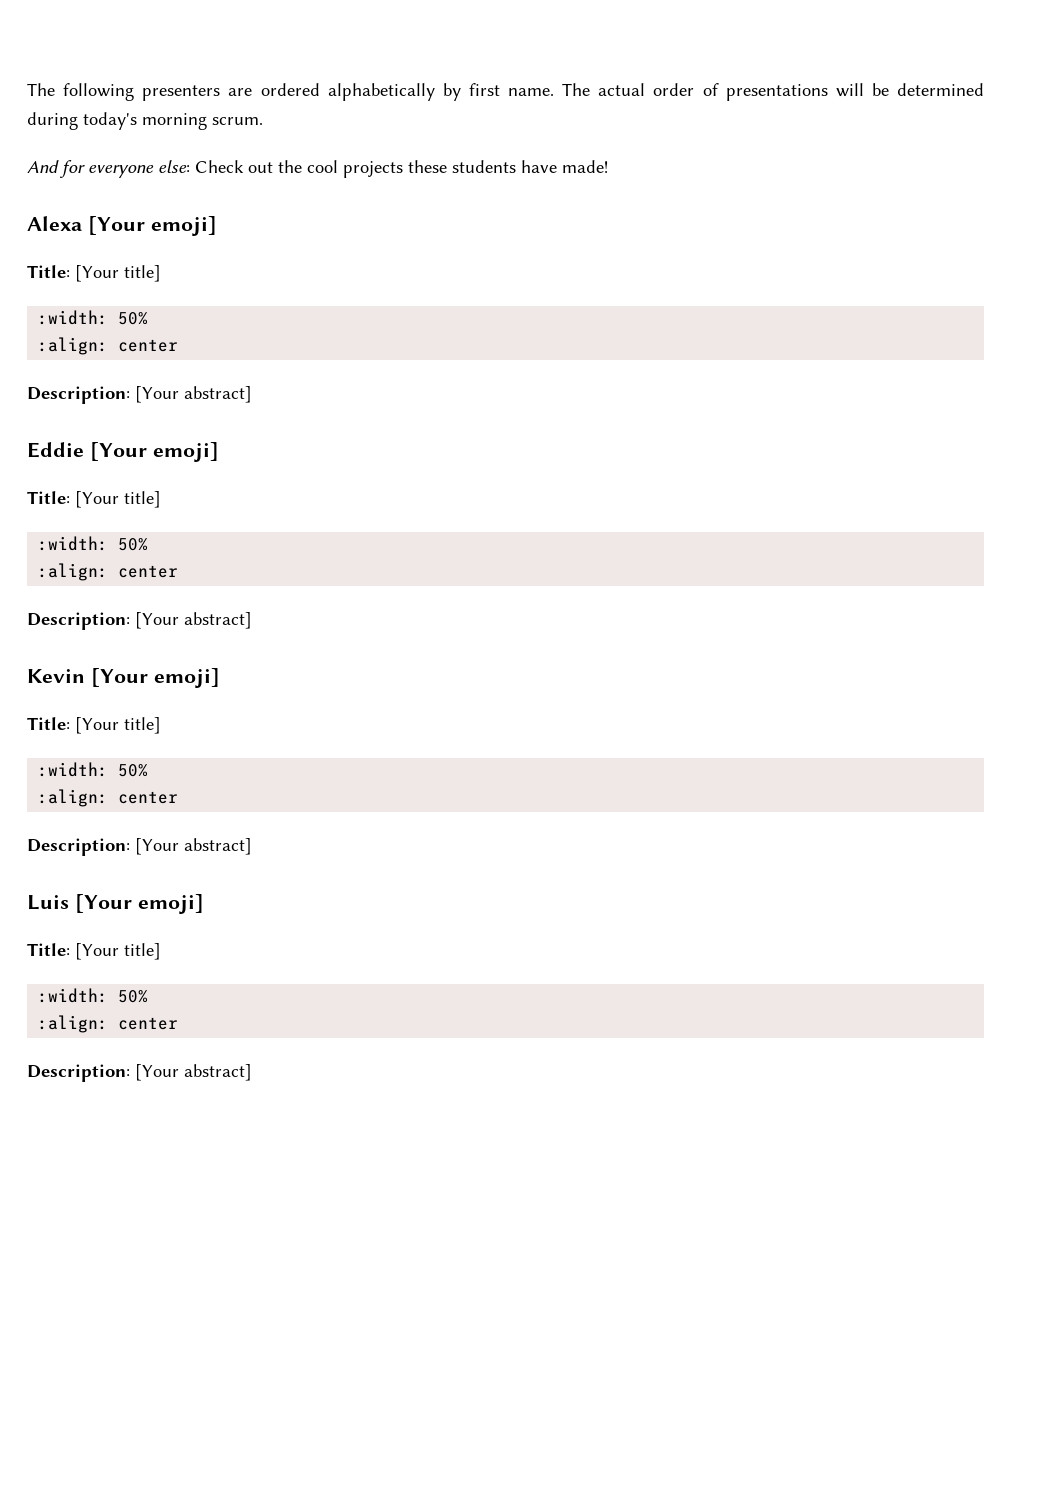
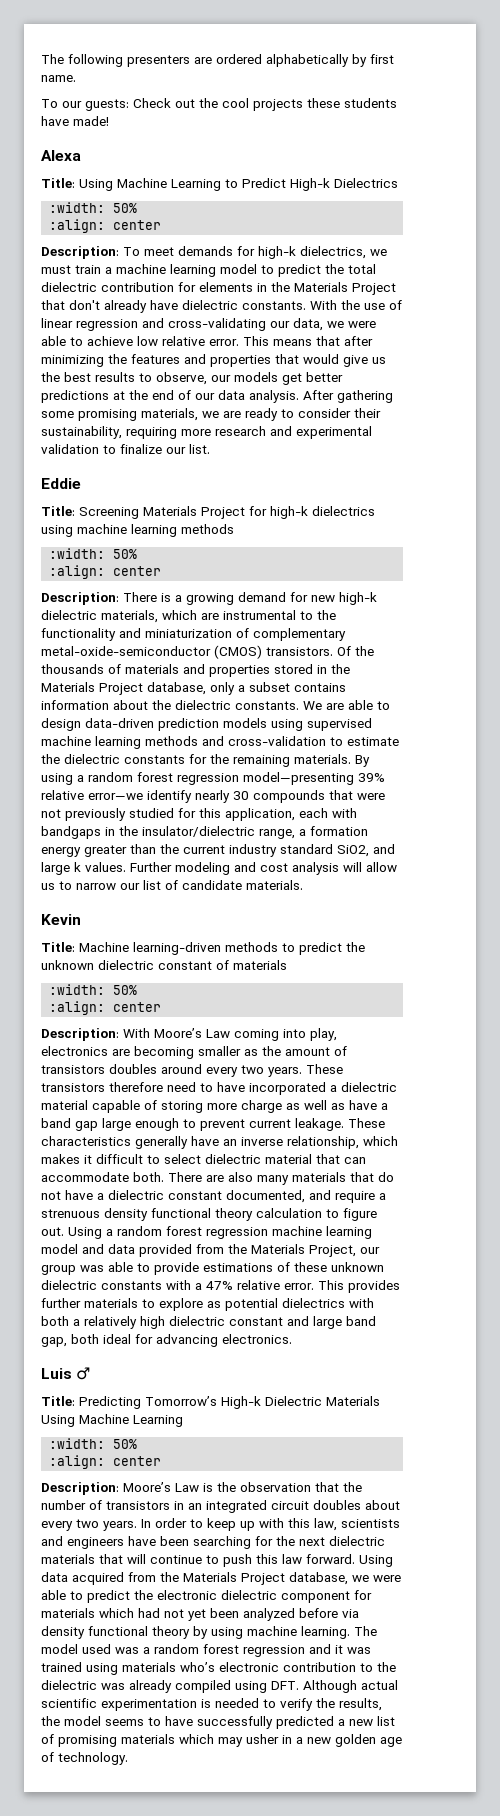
[562,83,984,101] [27,112,263,130] [27,160,190,178] The actual order of presentations will be determined during today's morning scrum. // And for everyone else: -> [41,99,129,111] // To our guests:
[87,216,217,236] [27,265,161,282] [38,310,149,325] [38,337,179,355] [27,386,252,404] [Your emoji] // Title: [Your title] // :width: 50% // :align: center // Description: [Your abstract] -> [41,178,398,191] [49,202,138,213] [49,219,162,233] [41,246,387,259] [41,264,376,277] [41,282,396,295] [41,300,402,313] [41,318,376,331] [41,336,373,346] [41,354,386,367] [41,372,343,385] [41,390,393,403] [41,408,381,421] [41,426,372,439] [41,444,210,454] // Title: Using Machine Learning to Predict High-k Dielectrics // :width: 50% // :align: center // Description: To meet demands for high-k dielectrics, we must train a machine learning model to predict the total dielectric contribution for elements in the Materials Project that don't already have dielectric constants. With the use of linear regression and cross-validating our data, we were able to achieve low relative error. This means that after minimizing the features and properties that would give us the best results to observe, our models get better predictions at the end of our data analysis. After gathering some promising materials, we are ready to consider their sustainability, requiring more research and experimental validation to finalize our list.
[89,442,219,462] [27,491,161,508] [38,536,149,551] [38,563,179,581] [27,612,252,630] [Your emoji] // Title: [Your title] // :width: 50% // :align: center // Description: [Your abstract] -> [41,506,375,519] [41,524,234,537] [49,548,138,559] [49,565,162,579] [41,592,377,605] [41,610,336,623] [41,628,346,641] [41,645,374,659] [41,664,350,677] [41,682,346,695] [41,700,390,710] [41,718,372,731] [41,736,399,749] [41,754,370,767] [41,772,385,785] [41,790,385,803] [41,808,357,821] [41,826,368,839] [41,844,395,857] [41,862,397,875] [41,880,303,890] // Title: Screening Materials Project for high-k dielectrics using machine learning methods // :width: 50% // :align: center // Description: There is a growing demand for new high-k dielectric materials, which are instrumental to the functionality and miniaturization of complementary metal-oxide-semiconductor (CMOS) transistors. Of the thousands of materials and properties stored in the Materials Project database, only a subset contains information about the dielectric constants. We are able to design data-driven prediction models using supervised machine learning methods and cross-validation to estimate the dielectric constants for the remaining materials. By using a random forest regression model—presenting 39% relative error—we identify nearly 30 compounds that were not previously studied for this application, each with bandgaps in the insulator/dielectric range, a formation energy greater than the current industry standard SiO2, and large k values. Further modeling and cost analysis will allow us to narrow our list of candidate materials.
[90,668,220,688] [27,717,161,734] [38,762,149,777] [38,789,179,807] [27,838,252,856] [Your emoji] // Title: [Your title] // :width: 50% // :align: center // Description: [Your abstract] -> [41,942,365,955] [41,960,287,970] [49,984,138,995] [49,1001,162,1015] [41,1028,337,1041] [41,1046,347,1059] [41,1064,343,1077] [41,1082,397,1095] [41,1100,388,1113] [41,1118,385,1131] [41,1136,398,1149] [41,1154,366,1164] [41,1172,394,1185] [41,1190,386,1203] [41,1208,377,1221] [41,1226,372,1239] [41,1244,380,1257] [41,1262,384,1275] [41,1280,400,1293] [41,1298,374,1311] [41,1316,376,1329] [41,1334,292,1347] // Title: Machine learning-driven methods to predict the unknown dielectric constant of materials // :width: 50% // :align: center // Description: With Moore’s Law coming into play, electronics are becoming smaller as the amount of transistors doubles around every two years. These transistors therefore need to have incorporated a dielectric material capable of storing more charge as well as have a band gap large enough to prevent current leakage. These characteristics generally have an inverse relationship, which makes it difficult to select dielectric material that can accommodate both. There are also many materials that do not have a dielectric constant documented, and require a strenuous density functional theory calculation to figure out. Using a random forest regression machine learning model and data provided from the Materials Project, our group was able to provide estimations of these unknown dielectric constants with a 47% relative error. This provides further materials to explore as potential dielectrics with both a relatively high dielectric constant and large band gap, both ideal for advancing electronics.
[74,894,204,914] [27,943,161,960] [38,988,149,1003] [38,1015,179,1033] [27,1064,252,1082] [Your emoji] // Title: [Your title] // :width: 50% // :align: center // Description: [Your abstract] -> [76,1367,91,1380] [41,1396,380,1409] [41,1414,183,1427] [49,1438,138,1449] [49,1455,162,1469] [41,1482,362,1495] [41,1500,400,1513] [41,1518,400,1531] [41,1536,385,1549] [41,1554,393,1567] [41,1572,401,1585] [41,1590,372,1603] [41,1608,359,1621] [41,1626,377,1639] [41,1644,371,1657] [41,1662,396,1675] [41,1680,398,1693] [41,1698,382,1711] [41,1716,395,1729] [41,1734,402,1747] [41,1752,128,1765] ♂ // Title: Predicting Tomorrow’s High-k Dielectric Materials Using Machine Learning // :width: 50% // :align: center // Description: Moore’s Law is the observation that the number of transistors in an integrated circuit doubles about every two years. In order to keep up with this law, scientists and engineers have been searching for the next dielectric materials that will continue to push this law forward. Using data acquired from the Materials Project database, we were able to predict the electronic dielectric component for materials which had not yet been analyzed before via density functional theory by using machine learning. The model used was a random forest regression and it was trained using materials who’s electronic contribution to the dielectric was already compiled using DFT. Although actual scientific experimentation is needed to verify the results, the model seems to have successfully predicted a new list of promising materials which may usher in a new golden age of technology.

